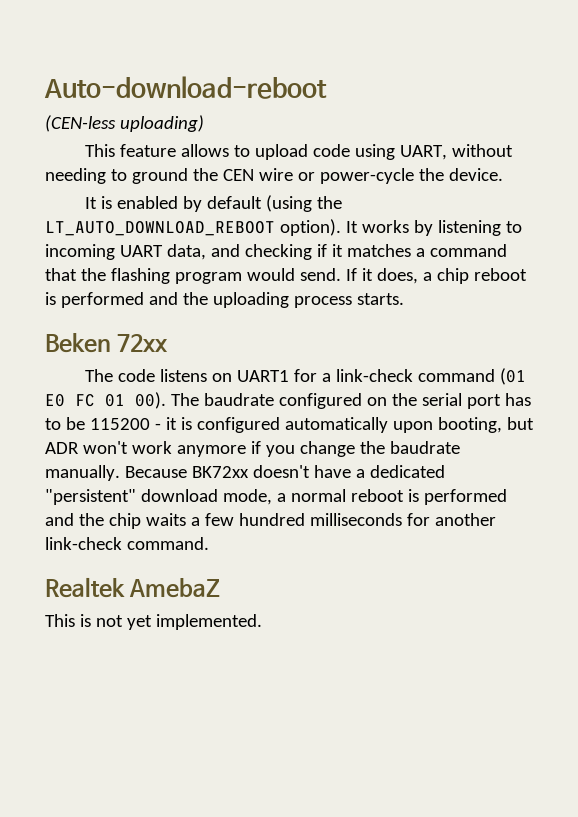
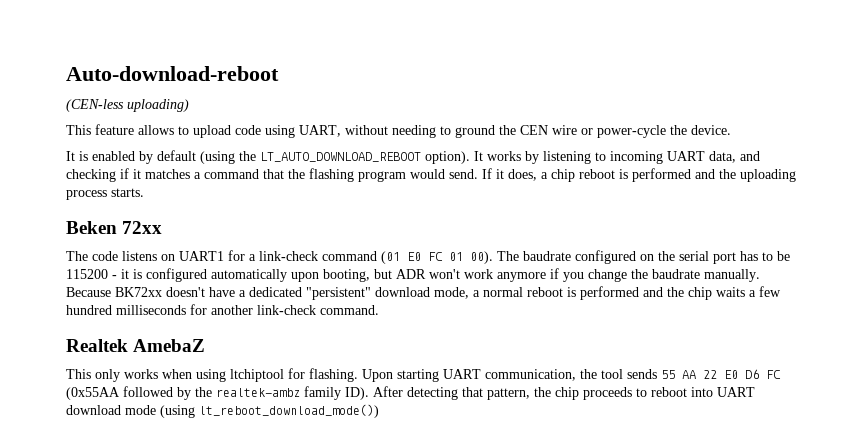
[79,614,262,630] is not yet implemented. -> [95,368,781,382] [66,386,755,400] [66,404,379,418] only works when using ltchiptool for flashing. Upon starting UART communication, the tool sends 55 AA 22 E0 D6 FC (0x55AA followed by the realtek-ambz family ID). After detecting that pattern, the chip proceeds to reboot into UART download mode (using lt_reboot_download_mode())

